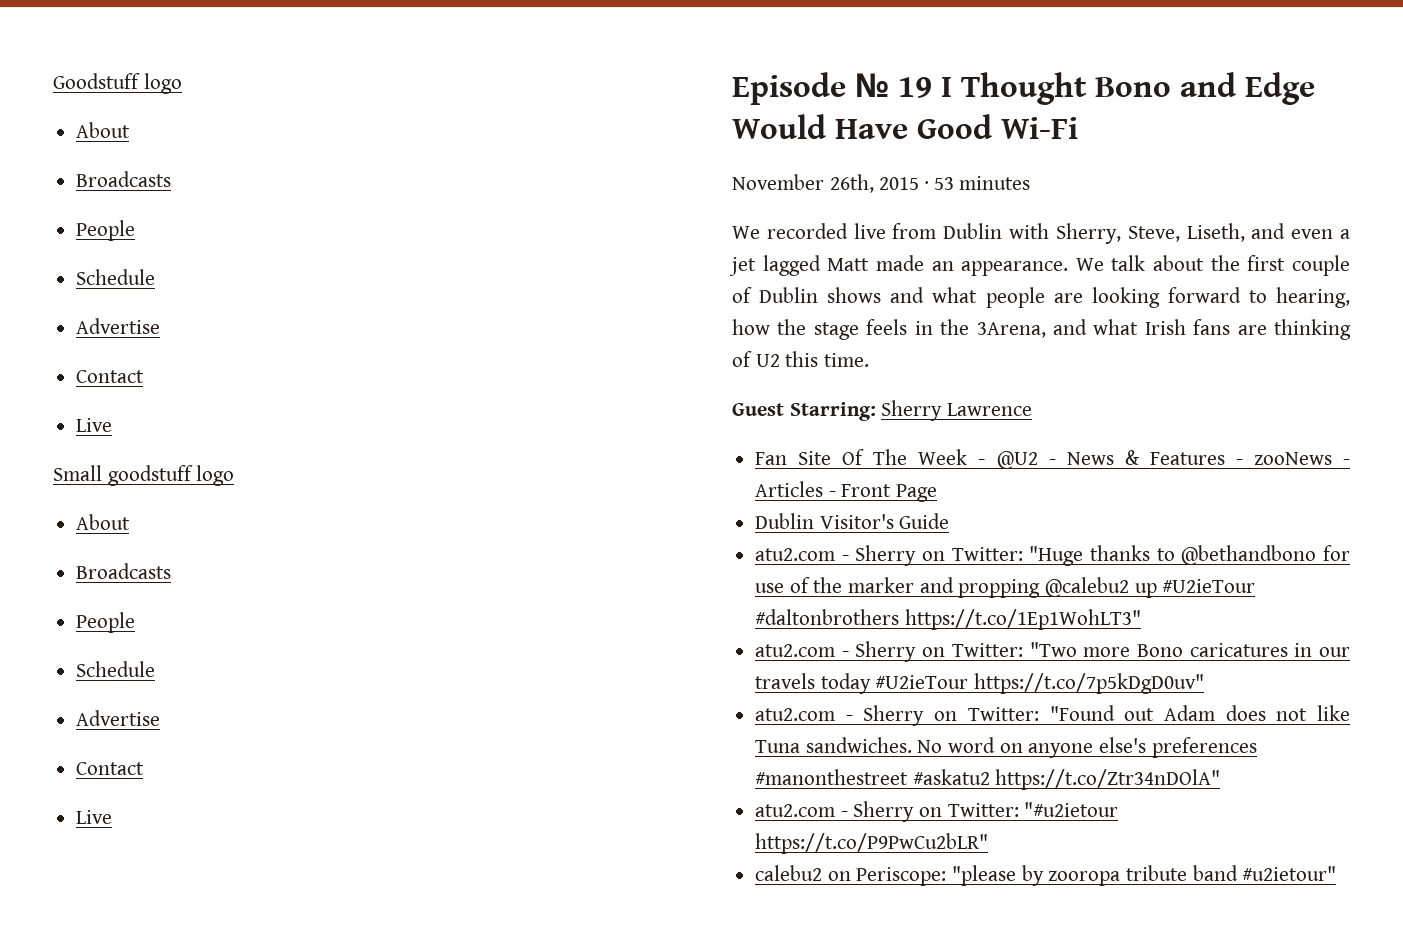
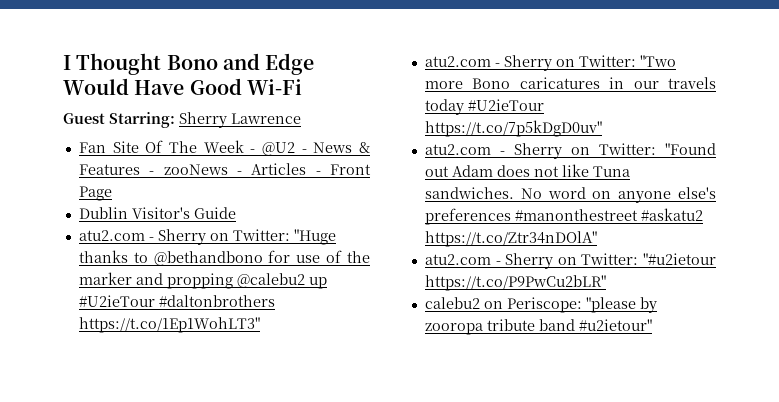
[53,73,182,94] [76,122,131,138] [76,171,172,187] [76,220,136,241] [76,269,156,285] [76,318,161,334] [76,370,145,383] [76,418,113,432] [53,465,235,486] [76,514,131,530] [76,563,172,579] [76,612,136,633] [76,661,156,677] [76,710,161,726] [76,762,145,775] [76,810,113,824] [732,72,932,105] Goodstuff logo // About // Broadcasts // People // Schedule // Advertise // Contact // Live // Small goodstuff logo // About // Broadcasts // People // Schedule // Advertise // Contact // Live // Episode № 19 -> (63, 62) none
[732,174,1031,193] [732,223,1350,244] [729,255,1350,276] [732,287,1350,308] [732,319,1351,340] [732,351,870,367] // November 26th, 2015 · 53 minutes // We recorded live from Dublin with Sherry, Steve, Liseth, and even a jet lagged Matt made an appearance. We talk about the first couple of Dublin shows and what people are looking forward to hearing, how the stage feels in the 3Arena, and what Irish fans are thinking of U2 this time. -> (302, 87) none

